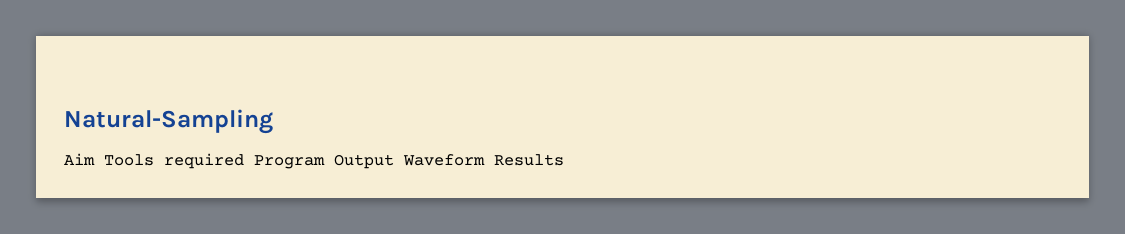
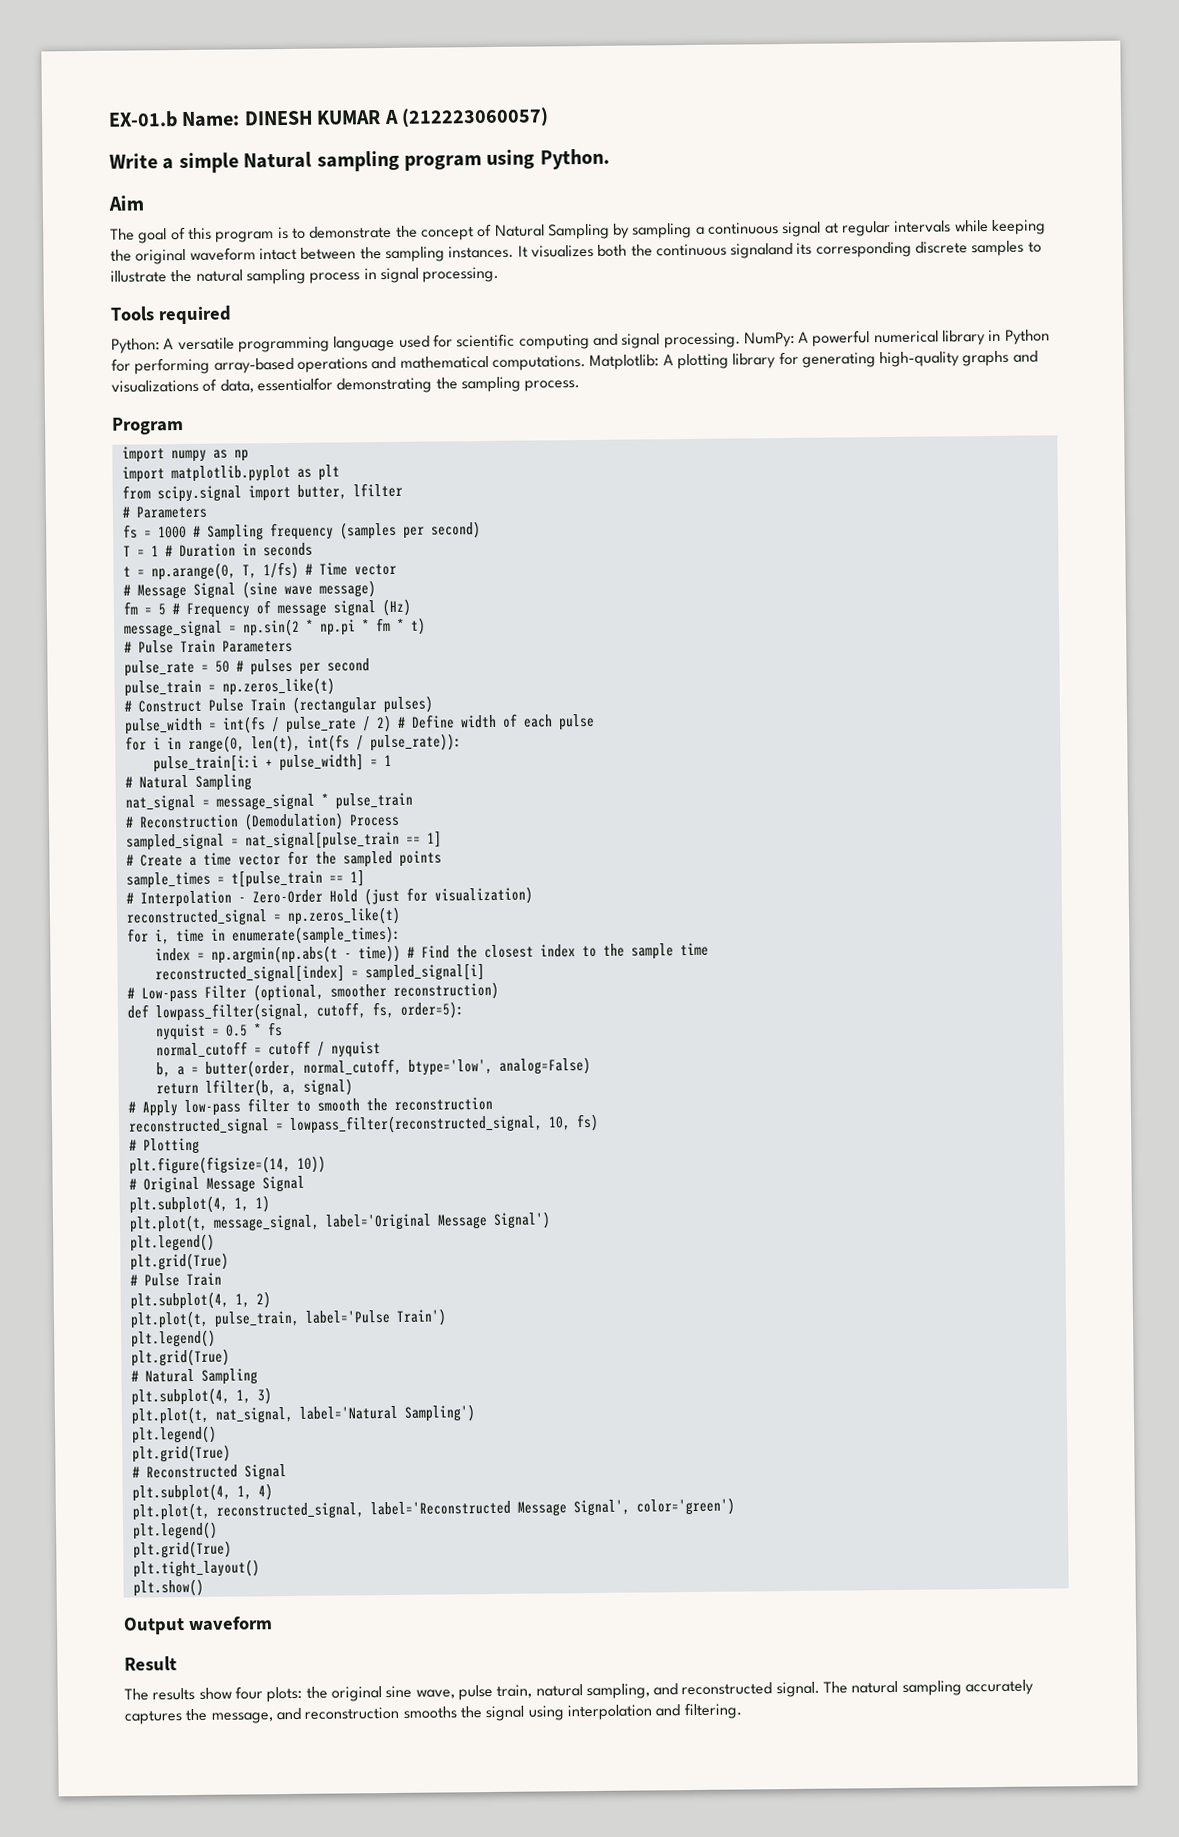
[64,109,273,134] [64,153,564,169] Natural-Sampling // Aim Tools required Program Output Waveform Results -> [108,107,549,128] [109,148,610,174] [108,195,144,211] [110,219,1047,244] [110,240,1042,265] [110,266,500,285] [110,305,232,325] [111,329,1050,354] [111,350,1038,375] [111,376,581,394] [111,417,184,435] [121,446,249,463] [121,464,340,483] [121,482,403,503] [121,505,207,519] [122,521,481,541] [122,542,313,558] [122,561,397,581] [122,580,376,600] [122,598,411,618] [123,617,426,638] [123,639,293,654] [123,658,370,677] [123,677,335,697] [123,695,433,714] [123,713,595,735] [124,733,462,753] [152,753,392,773] [124,774,252,791] [124,792,413,812] [124,812,400,831] [125,830,442,851] [125,850,442,868] [125,869,365,889] [125,886,533,908] [125,906,401,927] [126,925,401,945] [154,942,709,964] [154,963,485,984] [126,981,499,1003] [126,1001,464,1022] [155,1022,283,1041] [155,1040,381,1059] [155,1056,591,1078] [155,1078,353,1097] [127,1096,493,1117] [127,1113,599,1136] [128,1137,200,1155] [128,1155,326,1175] [128,1175,305,1194] [128,1195,270,1214] [128,1211,551,1233] [129,1233,215,1252] [129,1252,229,1271] [129,1272,222,1287] [129,1291,271,1310] [129,1308,447,1329] [130,1329,216,1348] [130,1348,230,1367] [130,1368,258,1385] [130,1387,272,1406] [130,1404,475,1425] [131,1425,217,1444] [131,1444,231,1463] [131,1464,287,1481] [131,1483,273,1502] [131,1497,735,1521] [131,1521,218,1540] [132,1540,232,1559] [132,1559,260,1578] [132,1578,204,1597] [123,1616,273,1635] [124,1656,177,1671] [124,1679,1035,1703] [124,1702,742,1725] EX-01.b Name: DINESH KUMAR A (212223060057) // Write a simple Natural sampling program using Python. // Aim // The goal of this program is to demonstrate the concept of Natural Sampling by sampling a continuous signal at regular intervals while keeping the original waveform intact between the sampling instances. It visualizes both the continuous signaland its corresponding discrete samples to illustrate the natural sampling process in signal processing. // Tools required // Python: A versatile programming language used for scientific computing and signal processing. NumPy: A powerful numerical library in Python for performing array-based operations and mathematical computations. Matplotlib: A plotting library for generating high-quality graphs and visualizations of data, essentialfor demonstrating the sampling process. // Program // import numpy as np // import matplotlib.pyplot as plt // from scipy.signal import butter, lfilter // # Parameters // fs = 1000 # Sampling frequency (samples per second) // T = 1 # Duration in seconds // t = np.arange(0, T, 1/fs) # Time vector // # Message Signal (sine wave message) // fm = 5 # Frequency of message signal (Hz) // message_signal = np.sin(2 * np.pi * fm * t) // # Pulse Train Parameters // pulse_rate = 50 # pulses per second // pulse_train = np.zeros_like(t) // # Construct Pulse Train (rectangular pulses) // pulse_width = int(fs / pulse_rate / 2) # Define width of each pulse // for i in range(0, len(t), int(fs / pulse_rate)): // pulse_train[i:i + pulse_width] = 1 // # Natural Sampling // nat_signal = message_signal * pulse_train // # Reconstruction (Demodulation) Process // sampled_signal = nat_signal[pulse_train == 1] // # Create a time vector for the sampled points // sample_times = t[pulse_train == 1] // # Interpolation - Zero-Order Hold (just for visualization) // reconstructed_signal = np.zeros_like(t) // for i, time in enumerate(sample_times): // index = np.argmin(np.abs(t - time)) # Find the closest index to the sample time // reconstructed_signal[index] = sampled_signal[i] // # Low-pass Filter (optional, smoother reconstruction) // def lowpass_filter(signal, cutoff, fs, order=5): // nyquist = 0.5 * fs // normal_cutoff = cutoff / nyquist // b, a = butter(order, normal_cutoff, btype='low', analog=False) // return lfilter(b, a, signal) // # Apply low-pass filter to smooth the reconstruction // reconstructed_signal = lowpass_filter(reconstructed_signal, 10, fs) // # Plotting // plt.figure(figsize=(14, 10)) // # Original Message Signal // plt.subplot(4, 1, 1) // plt.plot(t, message_signal, label='Original Message Signal') // plt.legend() // plt.grid(True) // # Pulse Train // plt.subplot(4, 1, 2) // plt.plot(t, pulse_train, label='Pulse Train') // plt.legend() // plt.grid(True) // # Natural Sampling // plt.subplot(4, 1, 3) // plt.plot(t, nat_signal, label='Natural Sampling') // plt.legend() // plt.grid(True) // # Reconstructed Signal // plt.subplot(4, 1, 4) // plt.plot(t, reconstructed_signal, label='Reconstructed Message Signal', color='green') // plt.legend() // plt.grid(True) // plt.tight_layout() // plt.show() // Output waveform // Result // The results show four plots: the original sine wave, pulse train, natural sampling, and reconstructed signal. The natural sampling accurately captures the message, and reconstruction smooths the signal using interpolation and filtering.

